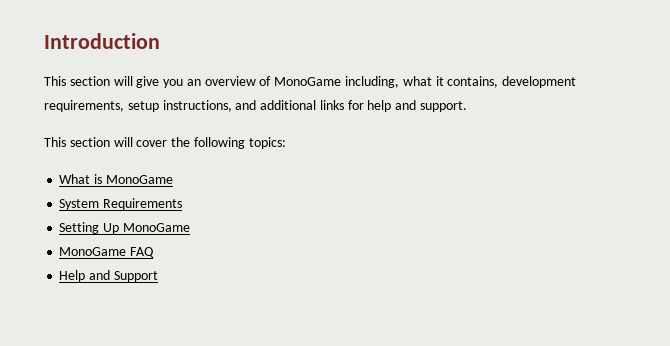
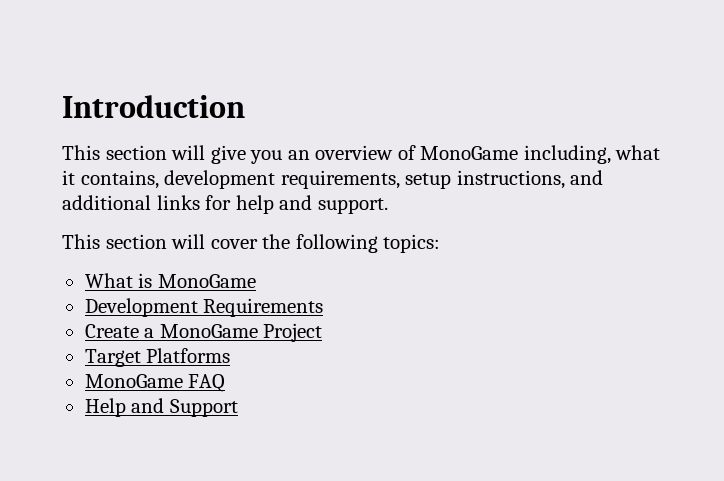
[59,199,100,210] System -> [84,298,198,317] Development
[59,222,190,234] Setting Up MonoGame -> [84,323,323,342] [84,348,231,367] Create a MonoGame Project // Target Platforms

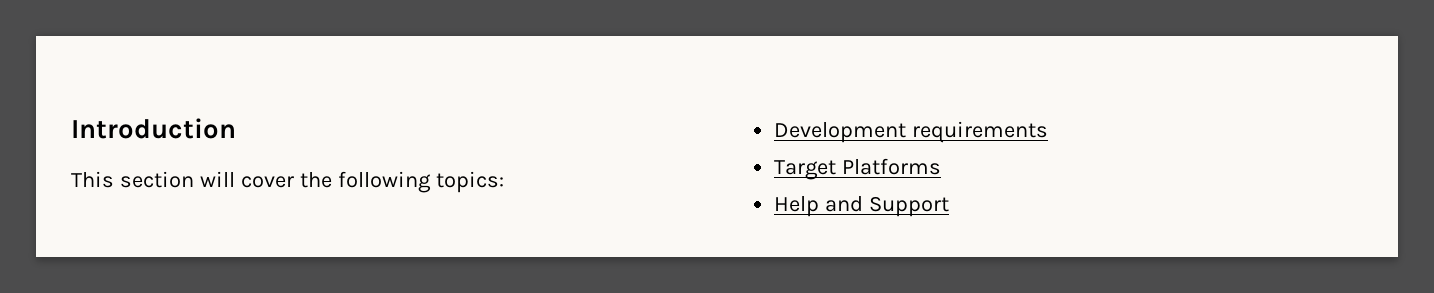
[62,145,661,164] [62,170,604,189] [62,195,388,214] // This section will give you an overview of MonoGame including, what it contains, development requirements, setup instructions, and additional links for help and support. -> (236, 128) none
[84,273,256,288] [84,298,324,317] [84,323,323,342] What is MonoGame // Development Requirements // Create a MonoGame Project -> [774,121,1049,143] Development requirements
[84,374,226,392] // MonoGame FAQ -> (942, 166) none

